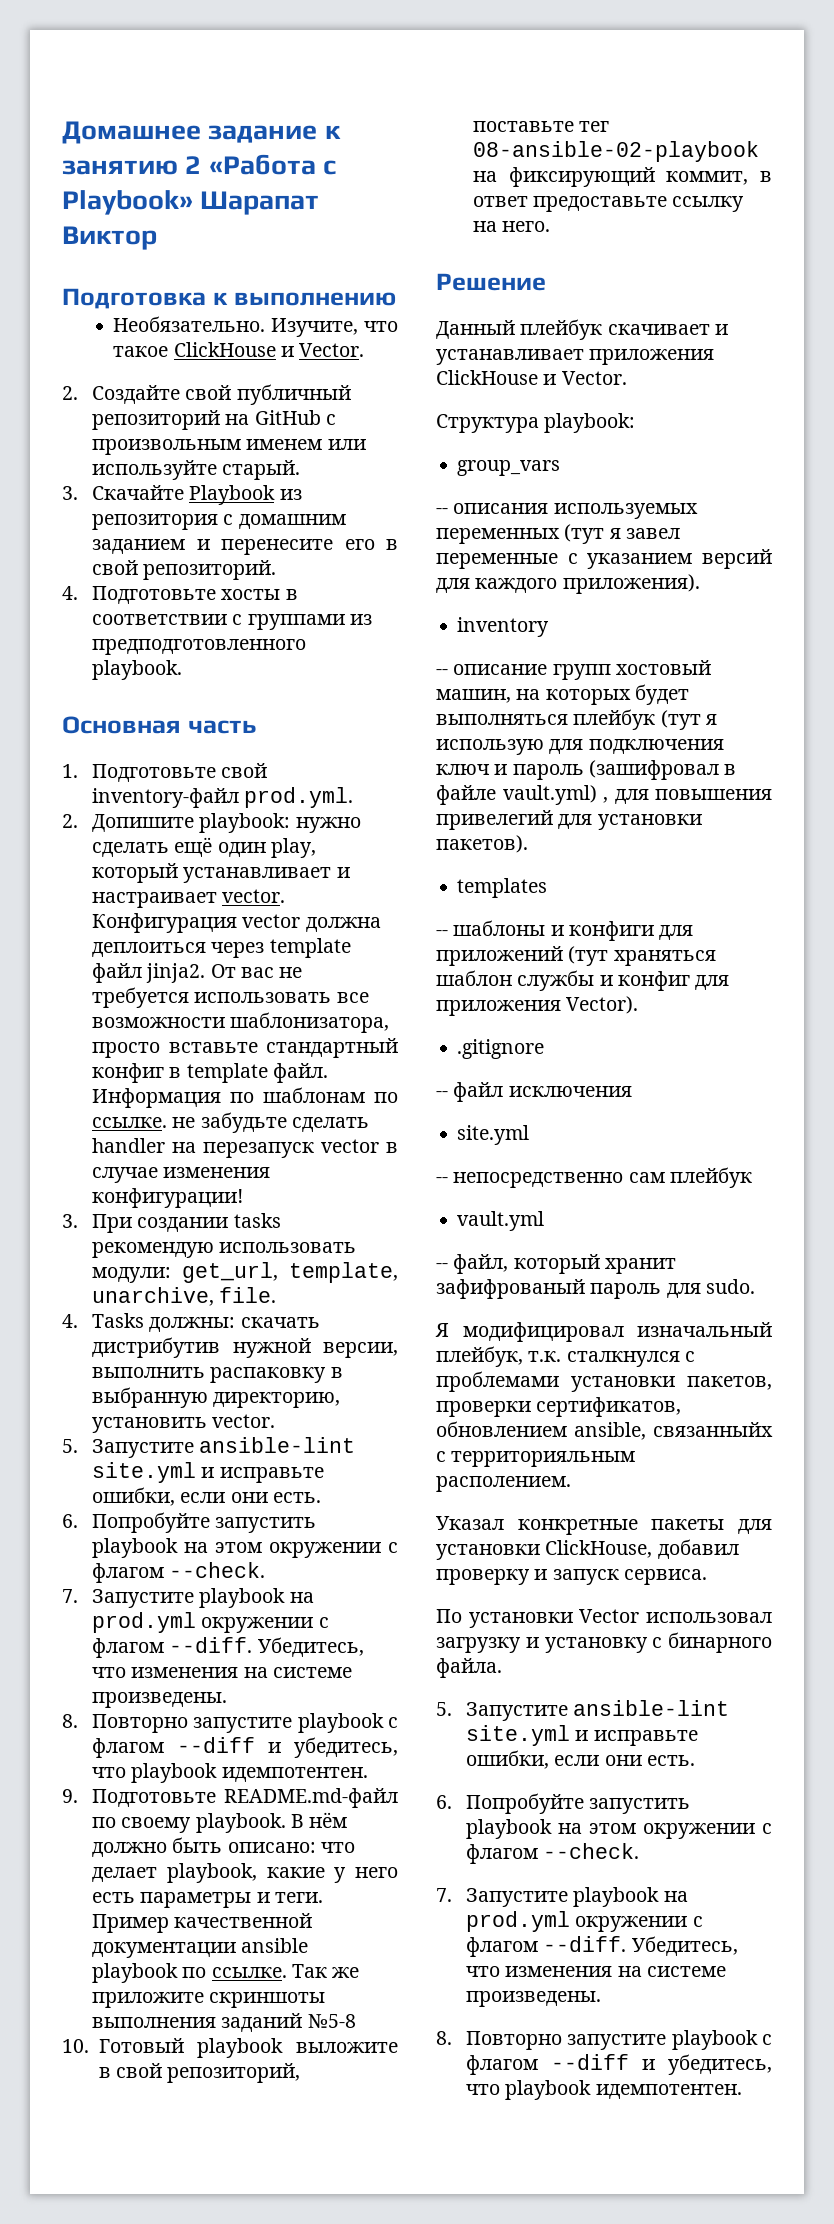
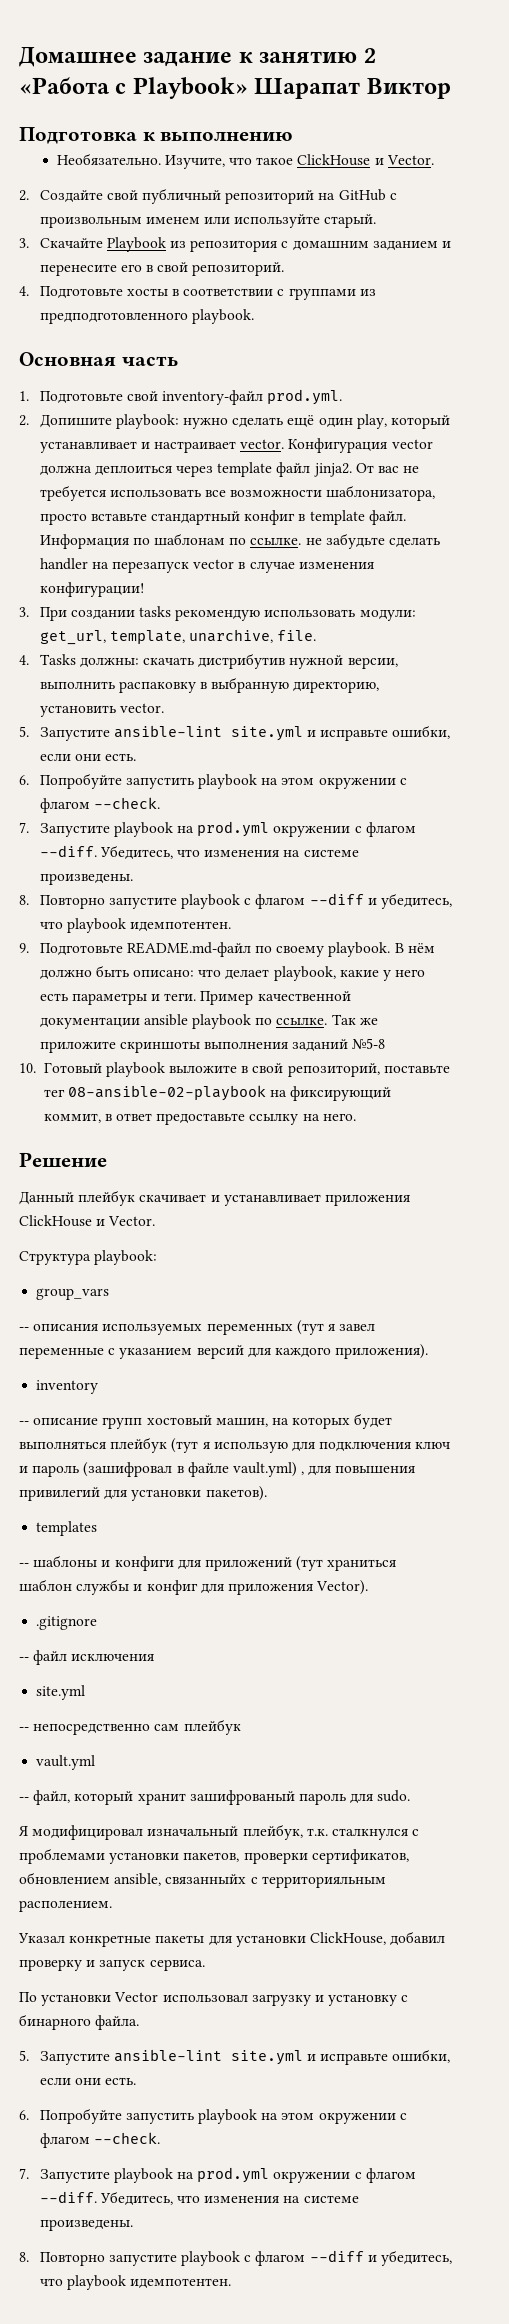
[436,810,553,830] привелегий -> [19,1487,100,1501] привилегий
[613,950,716,966] храняться -> [327,1559,397,1571] храниться
[436,1279,585,1299] зафифрованый -> [189,1790,295,1805] зашифрованый

